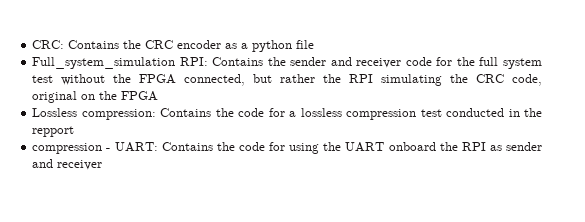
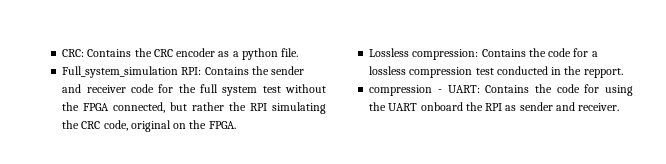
[296,40,315,49] file -> [281,48,299,57] file.
[121,91,159,101] FPGA -> [208,121,236,129] FPGA.
[32,126,75,137] repport -> [583,68,623,78] repport.
[57,160,103,170] receiver -> [578,103,620,111] receiver.

